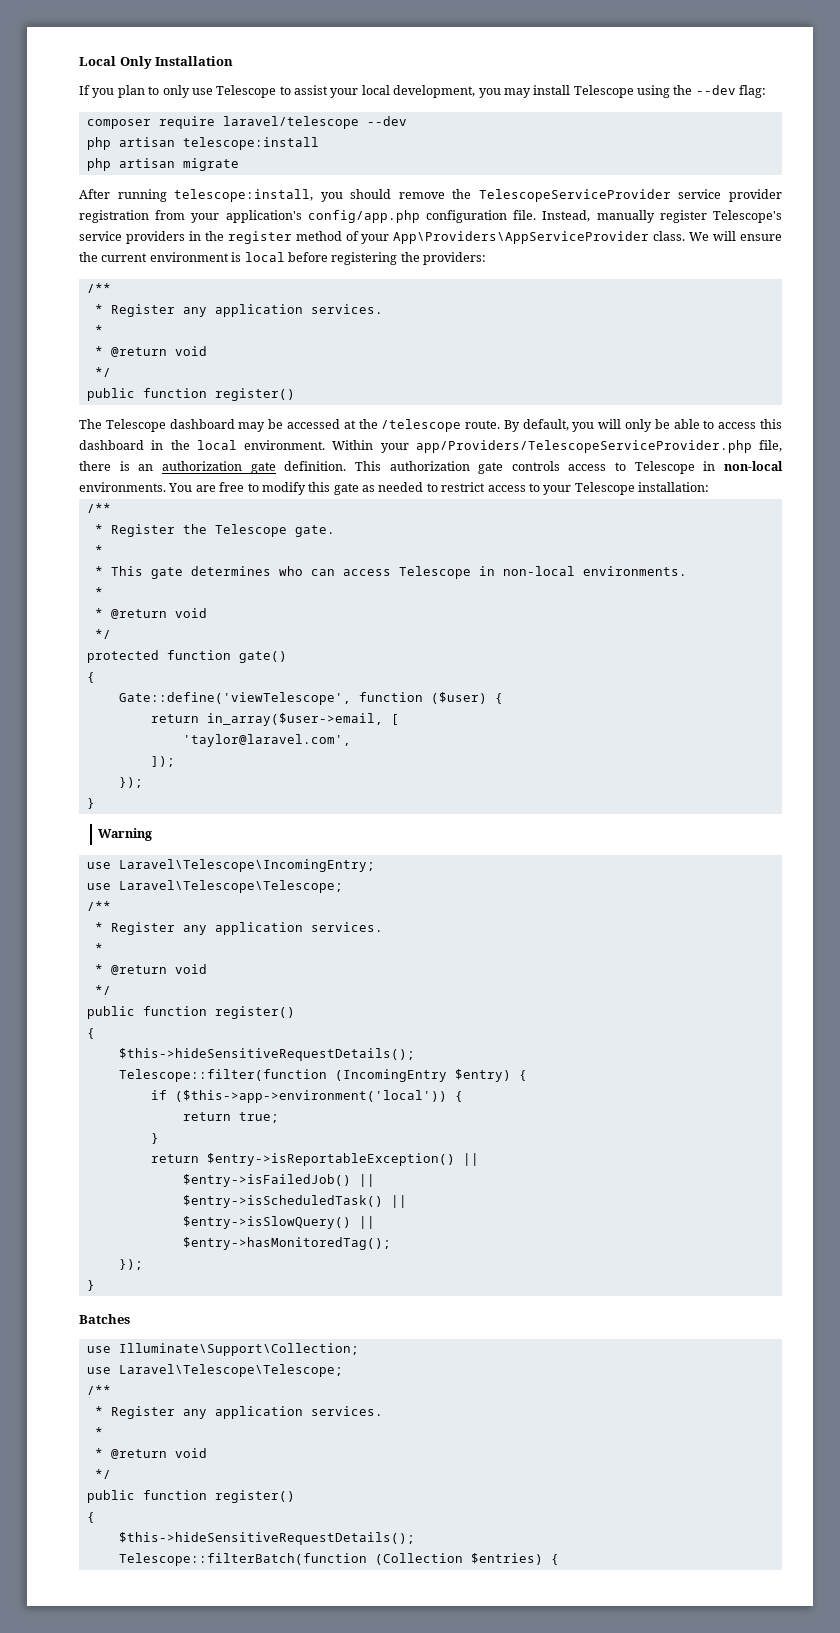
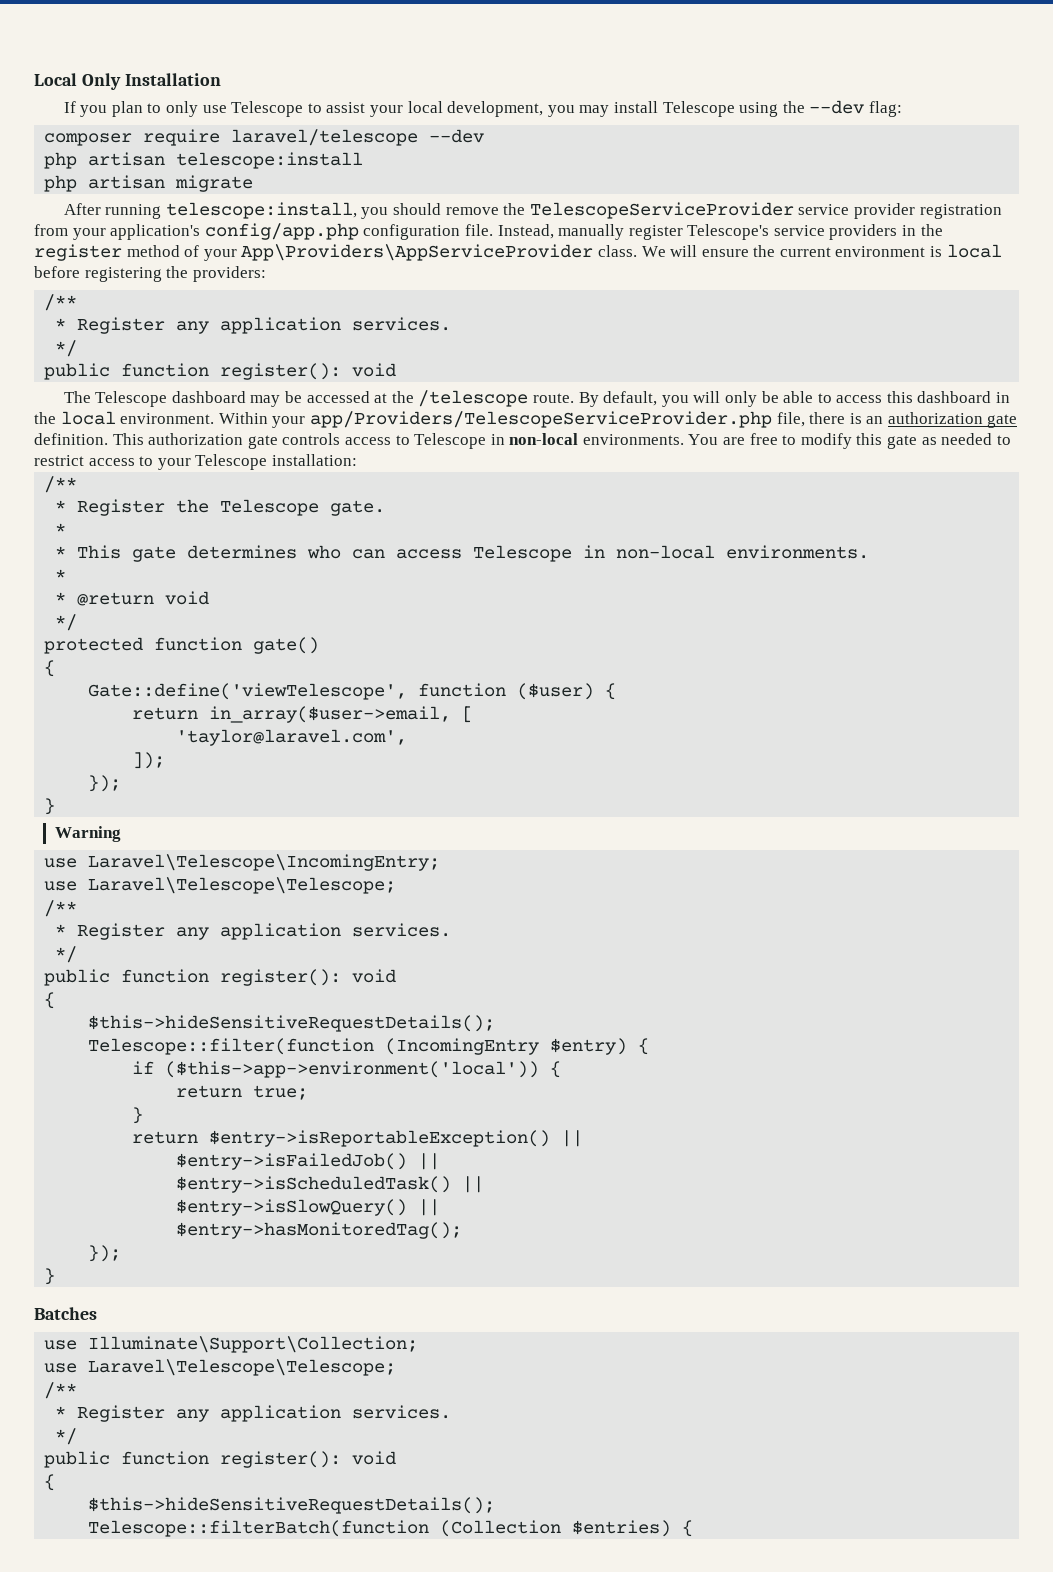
[94,325,103,335] [94,346,207,357] [94,367,111,377] [86,388,295,401] // * // * @return void // */ // public function register() -> [55,340,78,357] [44,363,397,380] // */ // public function register(): void
[94,943,103,953] [94,964,207,975] [94,985,111,995] [86,1006,295,1019] // * // * @return void // */ // public function register() -> [55,946,78,963] [44,969,397,986] // */ // public function register(): void
[94,1427,103,1437] [94,1448,207,1459] [94,1469,111,1479] [86,1490,295,1503] // * // * @return void // */ // public function register() -> [55,1428,78,1445] [44,1451,397,1468] // */ // public function register(): void

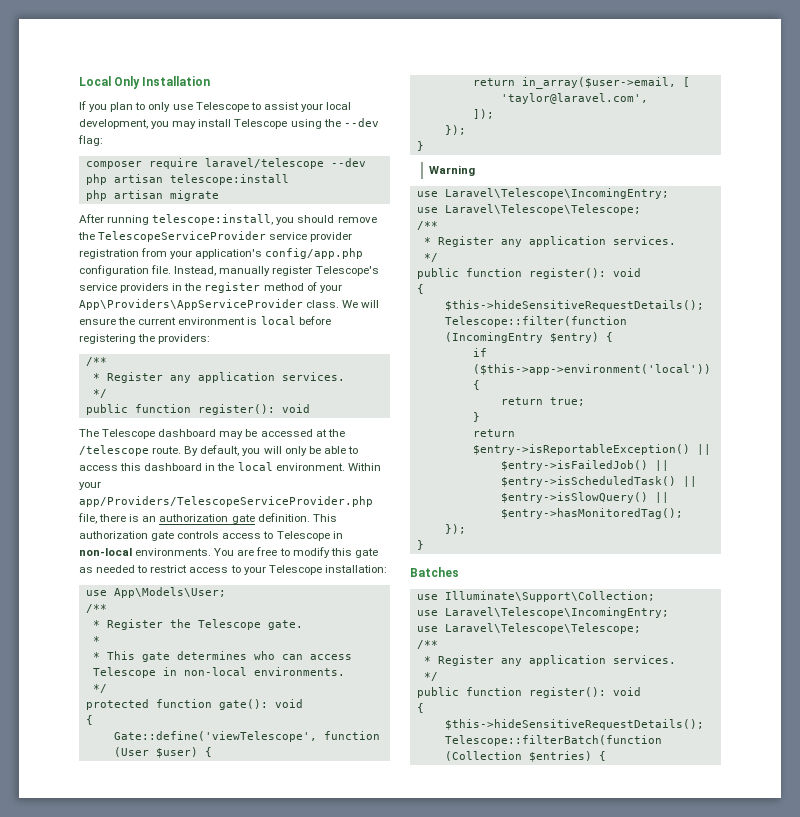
(357, 460) none -> [85,587,226,598] // use App\Models\User;
[55,569,67,581] [55,591,210,606] // * // * @return void -> (345, 671) none
[253,637,320,654] gate() -> [218,699,303,710] gate(): void
[517,683,595,700] ($user) -> [113,747,198,758] (User $user)
(419, 1344) none -> [416,607,669,618] // use Laravel\Telescope\IncomingEntry;

